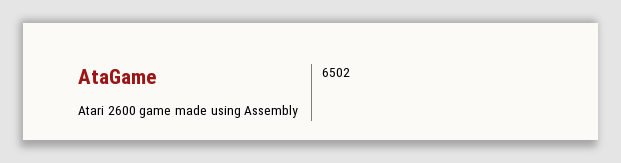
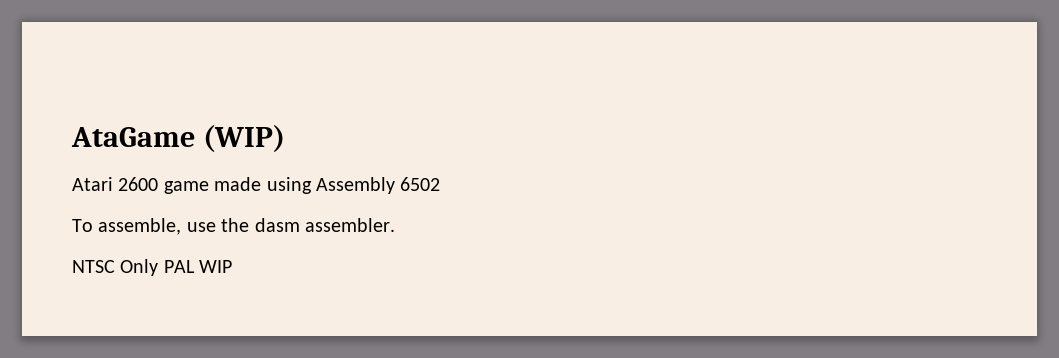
(157, 76) none -> [203,125,286,152] (WIP)
(350, 72) none -> [72,218,395,235] [72,259,233,276] // To assemble, use the dasm assembler. // NTSC Only PAL WIP

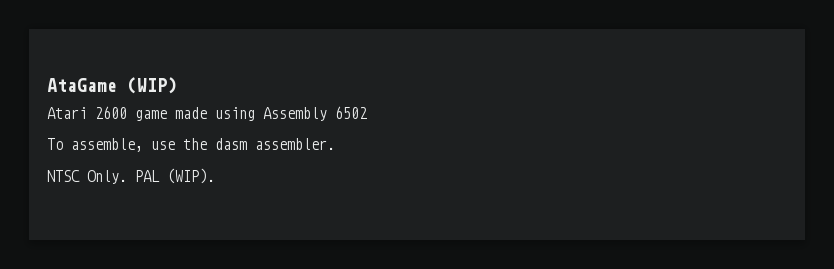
[120,259,233,276] Only PAL WIP -> [87,168,215,184] Only. PAL (WIP).

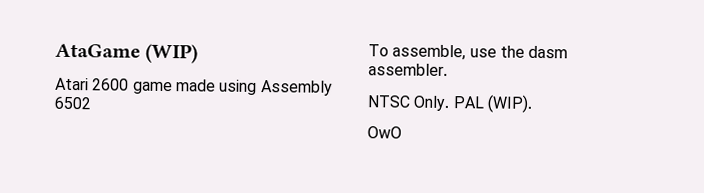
(215, 176) none -> [367,126,402,139] // OwO

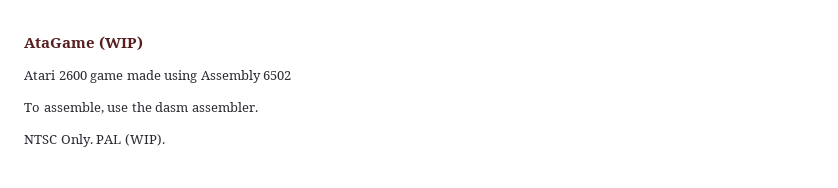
[367,126,402,139] // OwO -> (165, 140) none

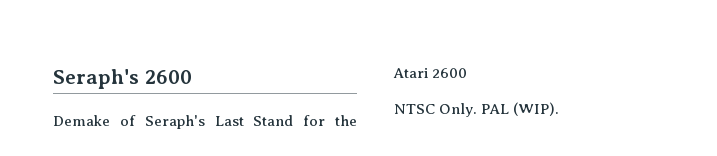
[24,36,144,51] [24,70,292,83] [24,102,258,114] AtaGame (WIP) // Atari 2600 game made using Assembly 6502 // To assemble, use the dasm assembler. -> [53,69,192,89] [53,115,357,129] [393,68,468,78] Seraph's 2600 // Demake of Seraph's Last Stand for the Atari 2600

